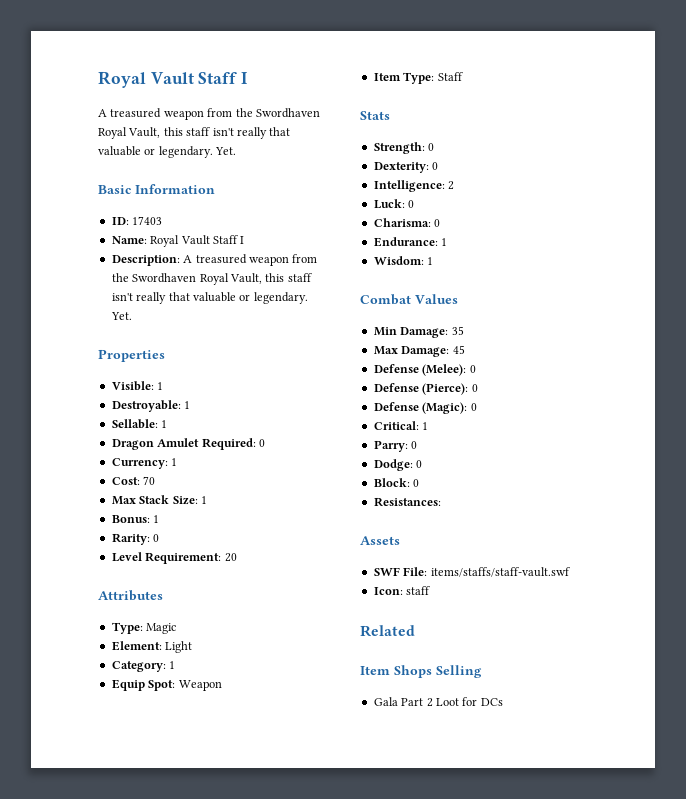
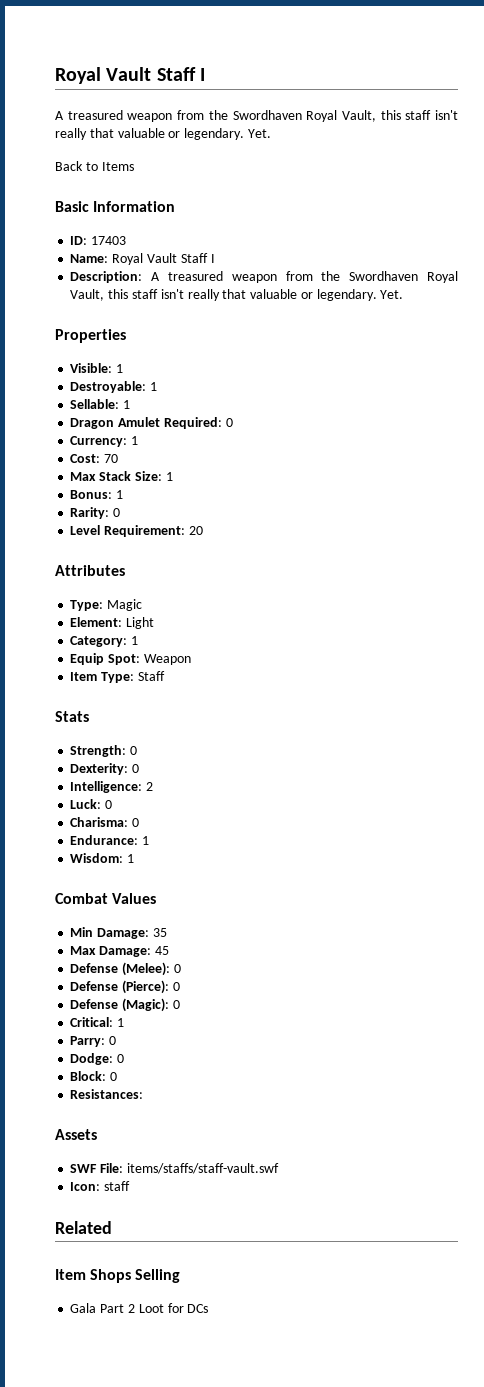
(237, 151) none -> [55,161,134,171] // Back to Items

